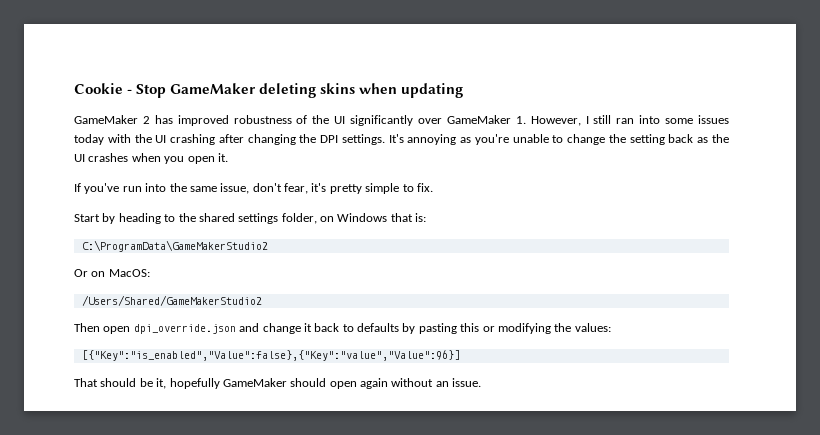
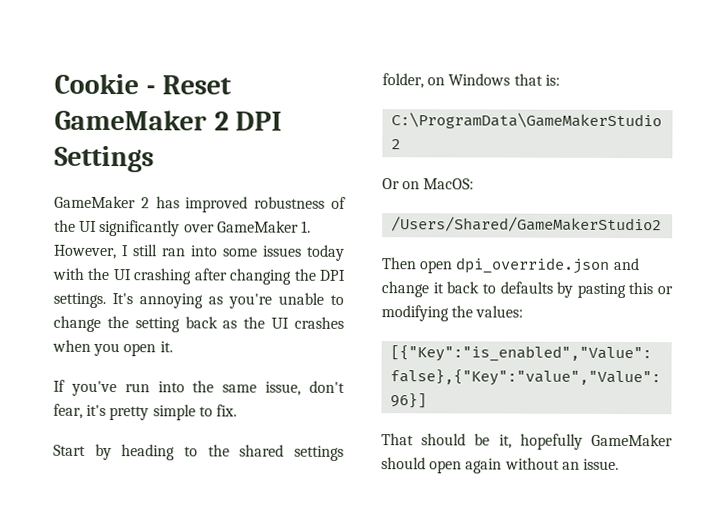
[136,83,464,98] Stop GameMaker deleting skins when updating -> [162,75,233,95] [54,109,283,131] [54,145,154,173] Reset GameMaker 2 DPI Settings

